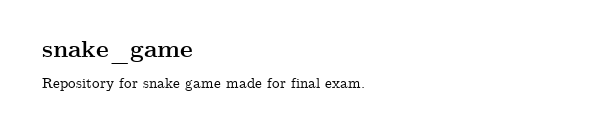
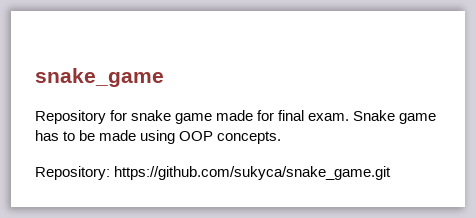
(365, 84) none -> [353,110,437,124] [35,130,282,144] [35,166,392,180] Snake game has to be made using OOP concepts. // Repository: https://github.com/sukyca/snake_game.git

